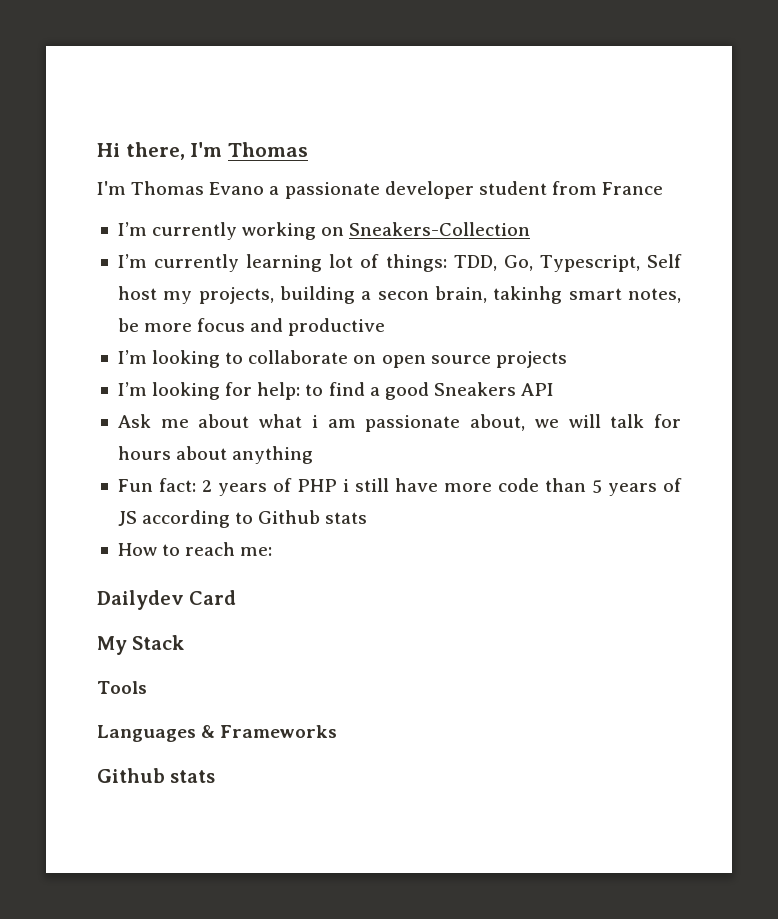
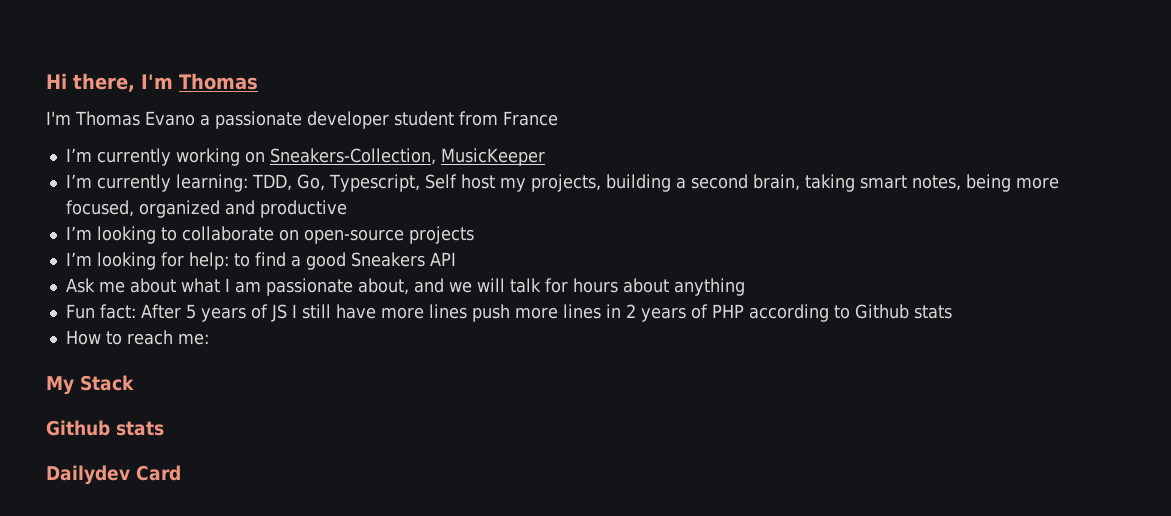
[349,222,531,236] [117,254,447,272] Sneakers-Collection // I’m currently learning lot of things: -> [269,148,545,166] [65,174,248,192] Sneakers-Collection, MusicKeeper // I’m currently learning:
[377,286,681,304] [117,318,246,332] secon brain, takinhg smart notes, be more focus -> [690,174,1059,192] [65,200,220,218] second brain, taking smart notes, being more focused, organized
[381,355,491,368] open source -> [303,229,404,244] open-source
[311,415,318,428] i -> [224,278,230,292] I
(526, 422) none -> [413,278,444,293] and
[201,478,683,496] [117,511,137,526] 2 years of PHP i still have more code than 5 years of JS -> [140,304,744,322] After 5 years of JS I still have more lines push more lines in 2 years of PHP
[97,590,237,610] // Dailydev Card -> (209, 339) none
[97,681,147,694] [97,725,338,742] [97,768,216,783] // Tools // Languages & Frameworks // Github stats -> [46,420,164,436] [46,465,181,485] // Github stats // Dailydev Card

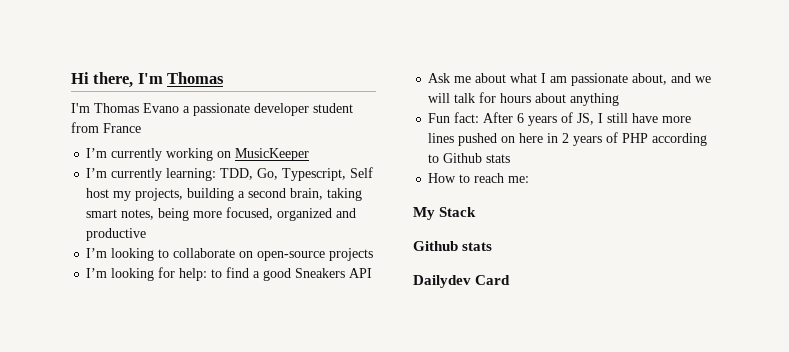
[269,148,436,165] Sneakers-Collection, -> (232, 154) none
[185,304,287,322] 5 years of JS -> [517,112,595,126] 6 years of JS,
[471,304,601,322] push more lines -> [458,133,544,146] pushed on here

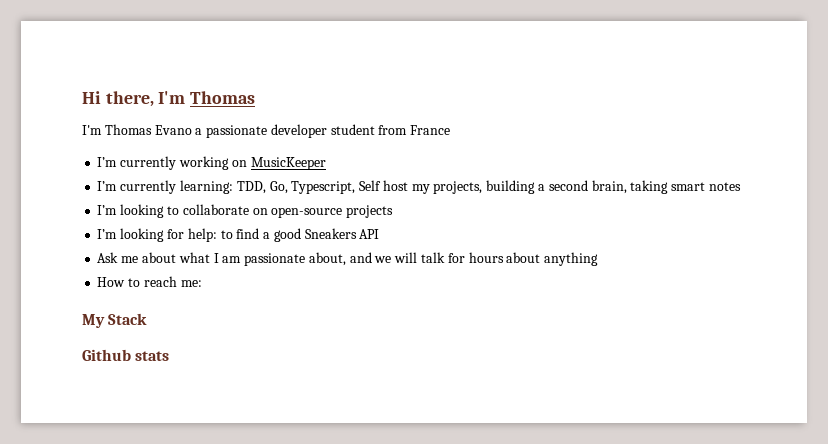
[121,207,357,221] [86,228,147,241] notes, being more focused, organized and productive -> [708,182,741,191] notes
[428,112,692,126] [428,132,708,146] [428,153,511,163] // Fun fact: After 6 years of JS, I still have more lines pushed on here in 2 years of PHP according to Github stats -> (599, 259) none
[413,275,511,288] // Dailydev Card -> (170, 356) none

